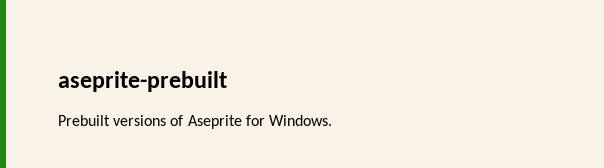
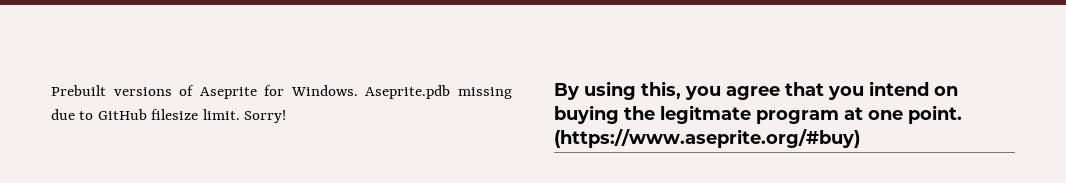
[58,71,227,92] aseprite-prebuilt // -> (51, 90) none
(332, 120) none -> [365,85,512,99] [51,109,287,123] [554,81,958,100] [554,105,962,124] [554,129,860,148] Aseprite.pdb missing due to GitHub filesize limit. Sorry! // By using this, you agree that you intend on buying the legitmate program at one point. (https://www.aseprite.org/#buy)

